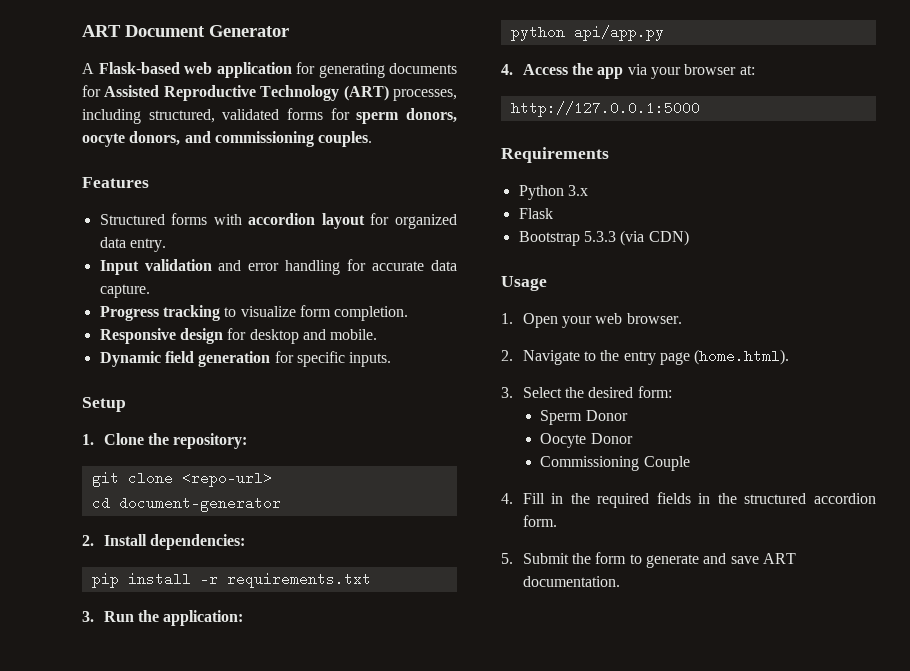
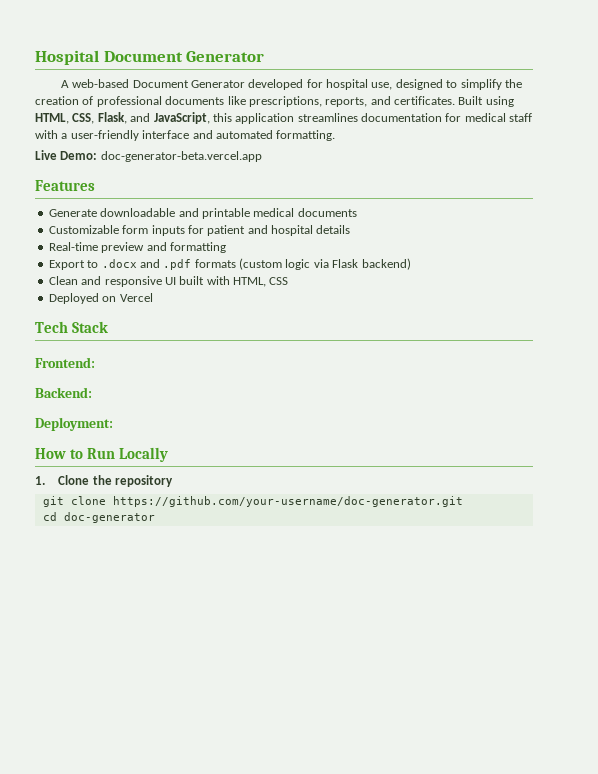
[82,25,121,37] ART -> [35,50,99,65] Hospital
[98,62,457,78] [82,85,458,101] [82,108,457,124] [82,131,373,147] [82,177,149,188] [99,213,457,229] [99,237,166,252] [99,259,457,275] [99,284,150,298] [99,305,409,321] [99,328,378,344] [99,351,392,367] [82,397,126,412] Flask-based web application for generating documents for Assisted Reproductive Technology (ART) processes, including structured, validated forms for sperm donors, oocyte donors, and commissioning couples. // Features // Structured forms with accordion layout for organized data entry. // Input validation and error handling for accurate data capture. // Progress tracking to visualize form completion. // Responsive design for desktop and mobile. // Dynamic field generation for specific inputs. // Setup -> [72,79,522,90] [35,96,514,107] [35,112,533,124] [35,130,336,141] [35,150,262,162] [35,180,95,191] [48,208,357,219] [48,225,351,236] [48,242,226,253] [48,258,411,270] [48,276,289,287] [48,293,153,304] [35,321,109,333] [35,357,95,368] [35,387,92,398] [35,417,113,431] [35,447,169,462] web-based Document Generator developed for hospital use, designed to simplify the creation of professional documents like prescriptions, reports, and certificates. Built using HTML, CSS, Flask, and JavaScript, this application streamlines documentation for medical staff with a user-friendly interface and automated formatting. // Live Demo: doc-generator-beta.vercel.app // Features // Generate downloadable and printable medical documents // Customizable form inputs for patient and hospital details // Real-time preview and formatting // Export to .docx and .pdf formats (custom logic via Flask backend) // Clean and responsive UI built with HTML, CSS // Deployed on Vercel // Tech Stack // Frontend: // Backend: // Deployment: // How to Run Locally
[173,433,248,449] repository: -> [114,475,173,487] repository
[181,471,272,487] <repo-url> -> [112,496,463,507] https://github.com/your-username/doc-generator.git
[118,496,281,512] [82,534,246,550] [91,572,371,588] [82,610,244,626] [510,25,664,41] [501,63,755,79] [510,101,700,117] [501,147,609,163] [518,185,588,200] [518,208,553,219] [518,230,689,246] [501,276,547,291] [501,313,682,328] [501,349,790,365] [501,386,672,398] [540,410,628,425] [540,433,633,448] [540,456,690,471] [501,492,876,508] [522,515,557,527] [501,552,796,568] [522,576,620,587] document-generator // 2. Install dependencies: // pip install -r requirements.txt // 3. Run the application: // python api/app.py // 4. Access the app via your browser at: // http://127.0.0.1:5000 // Requirements // Python 3.x // Flask // Bootstrap 5.3.3 (via CDN) // Usage // 1. Open your web browser. // 2. Navigate to the entry page (home.html). // 3. Select the desired form: // Sperm Donor // Oocyte Donor // Commissioning Couple // 4. Fill in the required fields in the structured accordion form. // 5. Submit the form to generate and save ART documentation. -> [63,512,155,523] doc-generator

